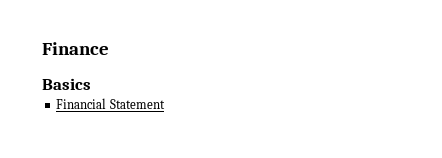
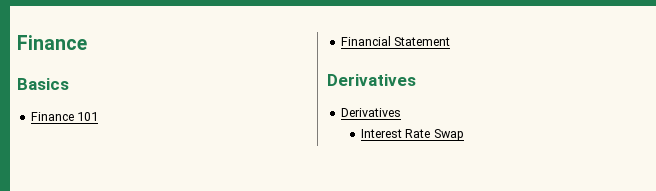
(91, 84) none -> [30,112,99,121] // Finance 101
(165, 104) none -> [327,74,416,86] [340,108,401,117] [360,129,464,141] // Derivatives // Derivatives // Interest Rate Swap

